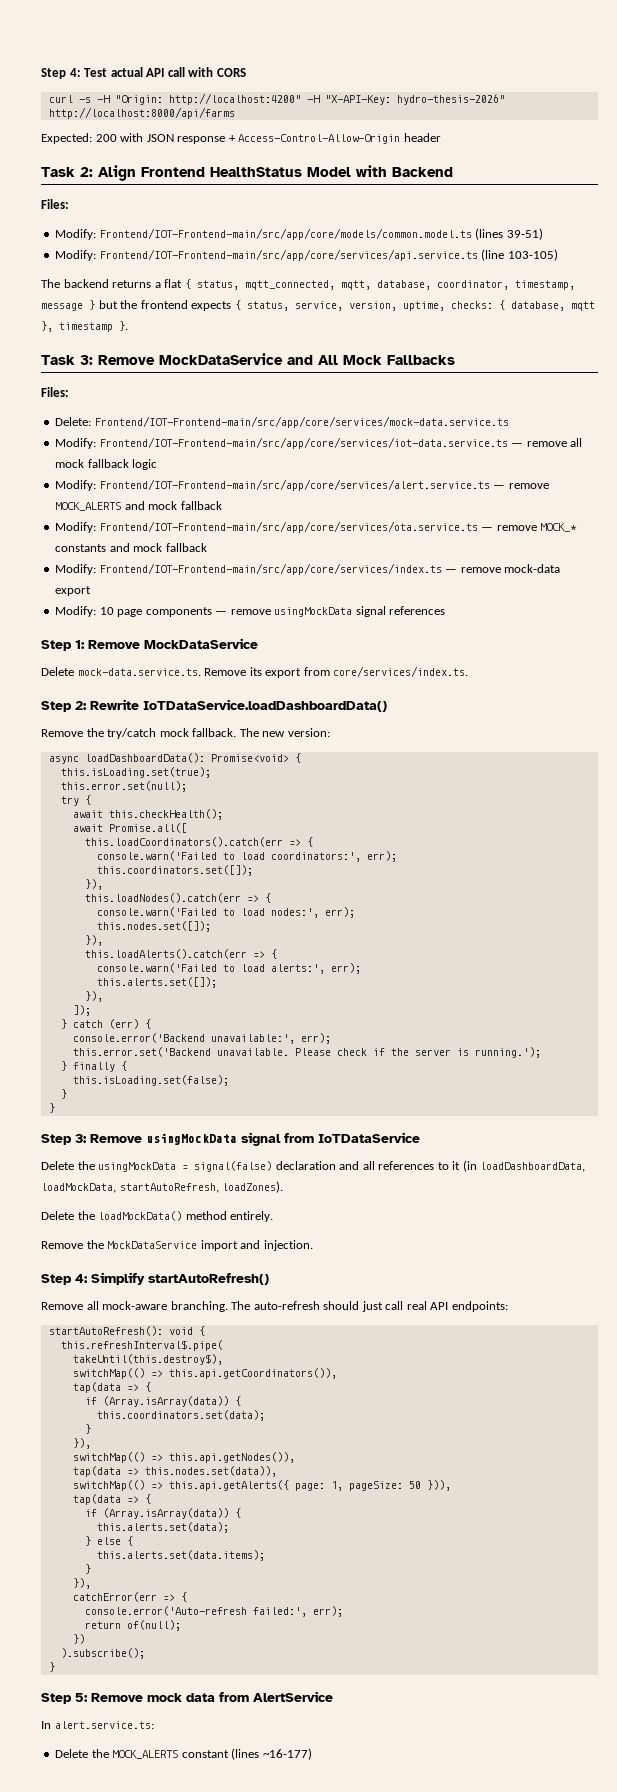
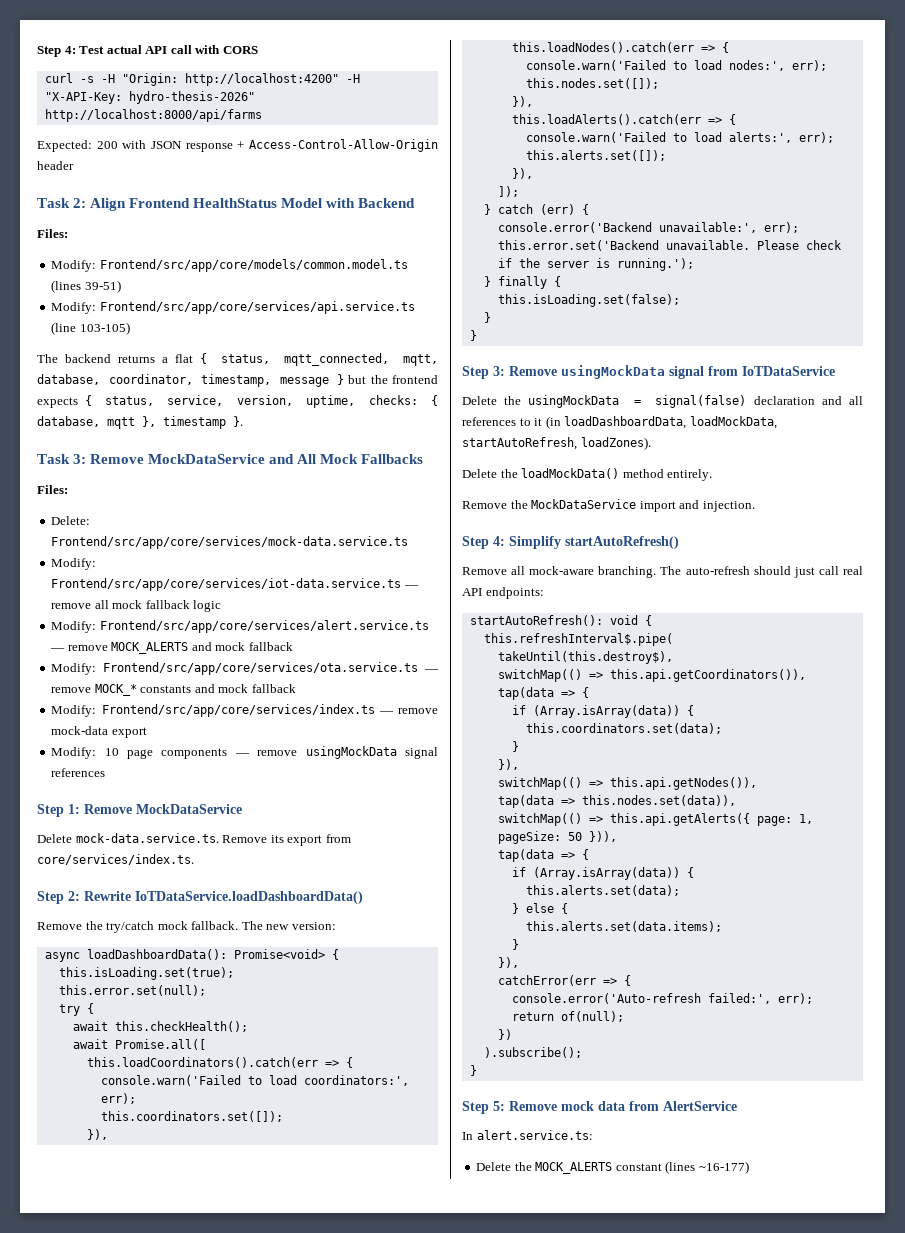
[99,228,472,240] Frontend/IOT-Frontend-main/src/app/core/models/common.model.ts -> [99,259,408,272] Frontend/src/app/core/models/common.model.ts
[99,249,478,261] Frontend/IOT-Frontend-main/src/app/core/services/api.service.ts -> [99,301,415,314] Frontend/src/app/core/services/api.service.ts
[94,416,509,428] [55,437,508,449] Frontend/IOT-Frontend-main/src/app/core/services/mock-data.service.ts // Modify: Frontend/IOT-Frontend-main/src/app/core/services/iot-data.service.ts -> [51,536,409,549] [51,558,97,570] [51,578,402,591] Frontend/src/app/core/services/mock-data.service.ts // Modify: Frontend/src/app/core/services/iot-data.service.ts
[99,479,490,491] Frontend/IOT-Frontend-main/src/app/core/services/alert.service.ts -> [99,620,429,633] Frontend/src/app/core/services/alert.service.ts
[99,521,478,533] Frontend/IOT-Frontend-main/src/app/core/services/ota.service.ts -> [103,662,419,675] Frontend/src/app/core/services/ota.service.ts
[99,563,442,575] Frontend/IOT-Frontend-main/src/app/core/services/index.ts -> [101,704,375,717] Frontend/src/app/core/services/index.ts

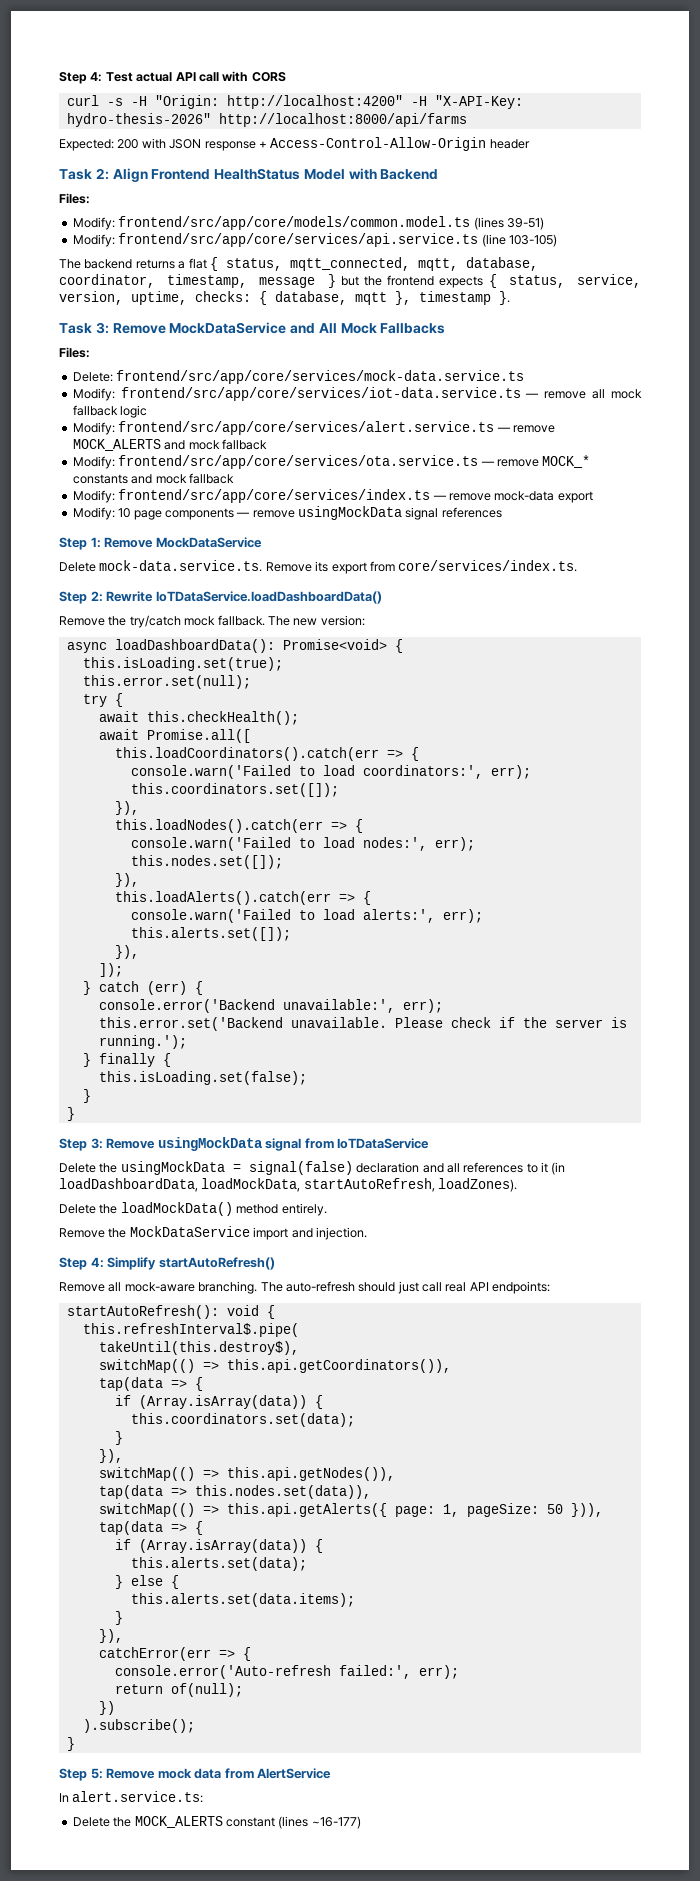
[99,259,408,272] Frontend/src/app/core/models/common.model.ts -> [118,216,471,230] frontend/src/app/core/models/common.model.ts
[99,301,415,314] Frontend/src/app/core/services/api.service.ts -> [118,233,479,247] frontend/src/app/core/services/api.service.ts
[51,536,409,549] [51,558,97,570] [51,578,402,591] Frontend/src/app/core/services/mock-data.service.ts // Modify: Frontend/src/app/core/services/iot-data.service.ts -> [116,370,525,384] [72,387,521,401] frontend/src/app/core/services/mock-data.service.ts // Modify: frontend/src/app/core/services/iot-data.service.ts
[99,620,429,633] Frontend/src/app/core/services/alert.service.ts -> [118,421,495,435] frontend/src/app/core/services/alert.service.ts
[103,662,419,675] Frontend/src/app/core/services/ota.service.ts -> [118,455,479,469] frontend/src/app/core/services/ota.service.ts
[101,704,375,717] Frontend/src/app/core/services/index.ts -> [118,489,431,503] frontend/src/app/core/services/index.ts

